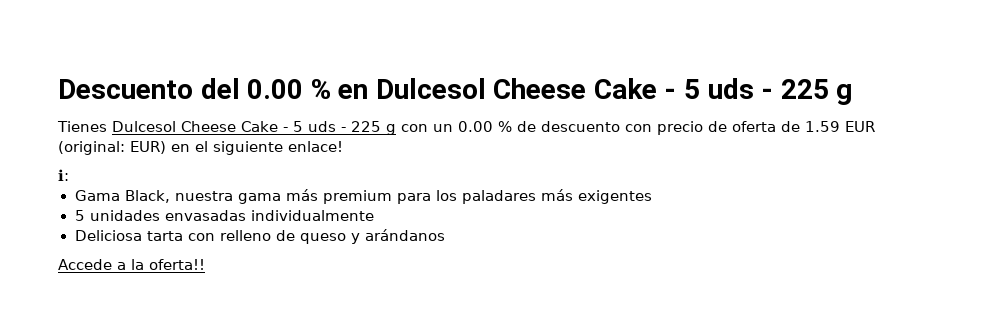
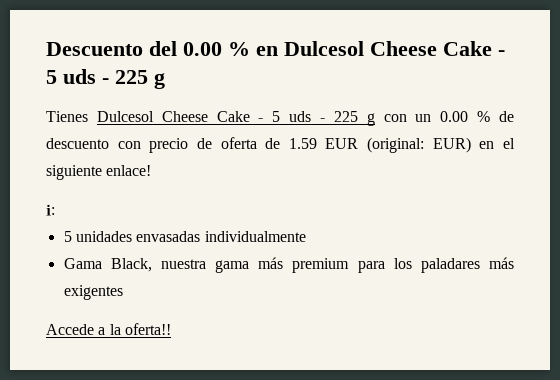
(69, 175) none -> [63,231,306,242] // 5 unidades envasadas individualmente
[74,210,374,221] [74,229,445,244] // 5 unidades envasadas individualmente // Deliciosa tarta con relleno de queso y arándanos -> (123, 292) none

